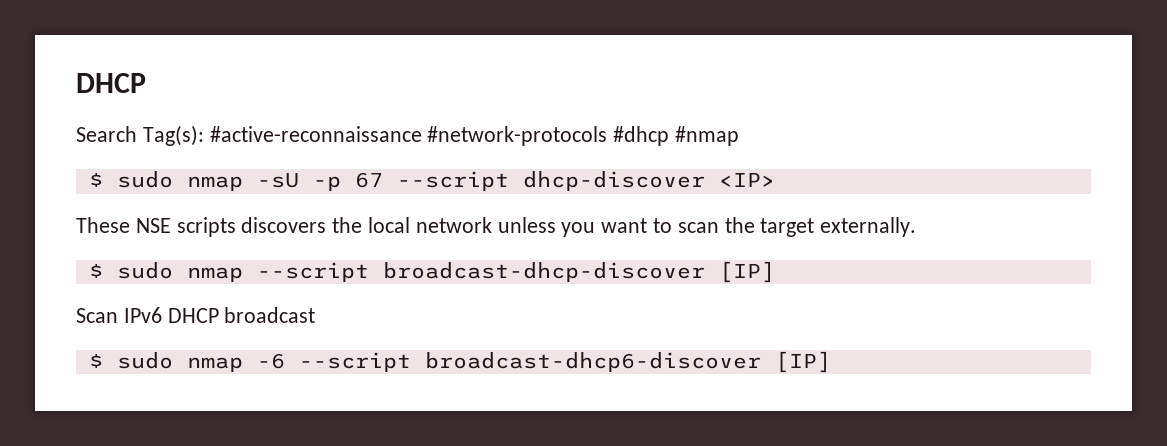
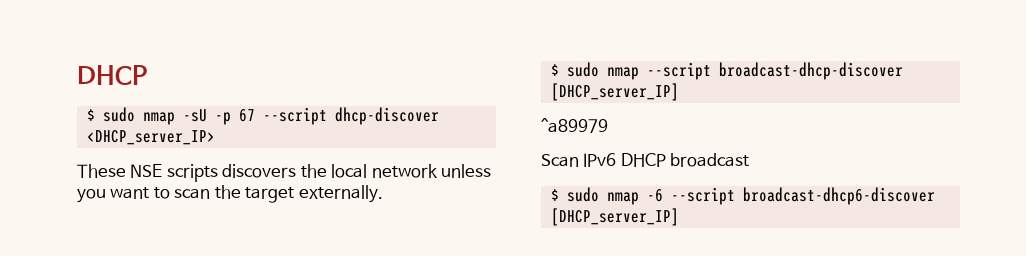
[76,73,146,93] [76,125,740,146] DHCP // Search Tag(s): #active-reconnaissance #network-protocols #dhcp #nmap -> [77,65,147,85] DHCP
[718,173,775,187] <IP> -> [86,130,215,145] <DHCP_server_IP>
[718,261,775,283] [IP] -> [550,83,679,101] [541,118,608,133] [DHCP_server_IP] // ^a89979
[774,351,831,373] [IP] -> [550,208,679,226] [DHCP_server_IP]

